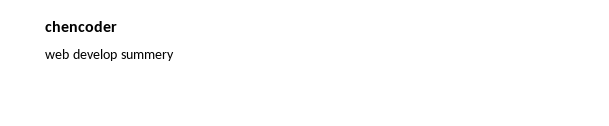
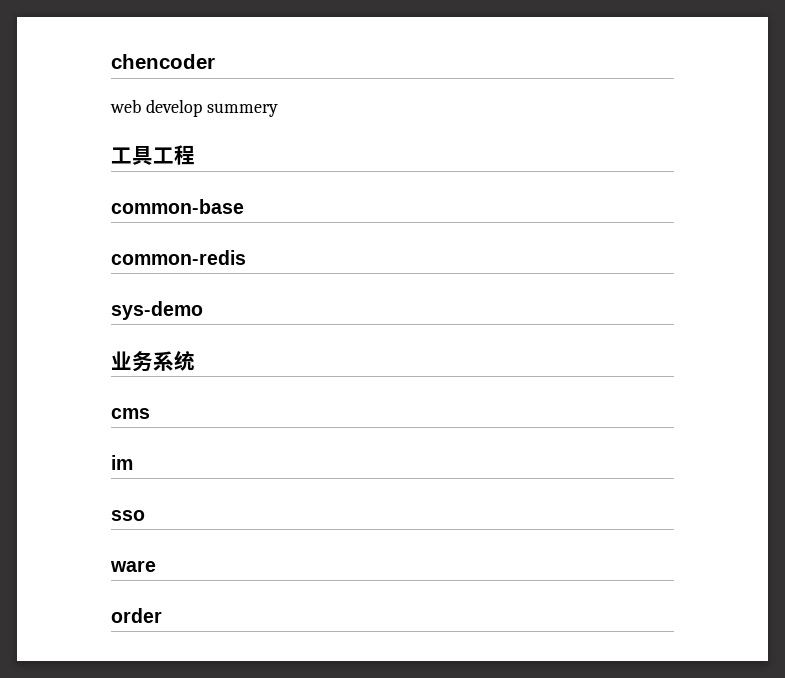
(174, 56) none -> [111,145,195,165] [111,199,244,214] [111,250,246,265] [111,301,203,320] [111,350,195,372] [111,408,150,419] [111,455,133,470] [111,510,145,521] [110,560,156,572] [111,608,162,623] // 工具工程 // common-base // common-redis // sys-demo // 业务系统 // cms // im // sso // ware // order

